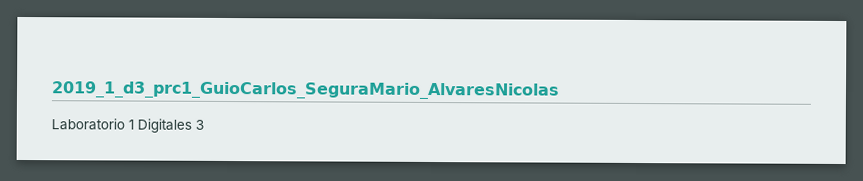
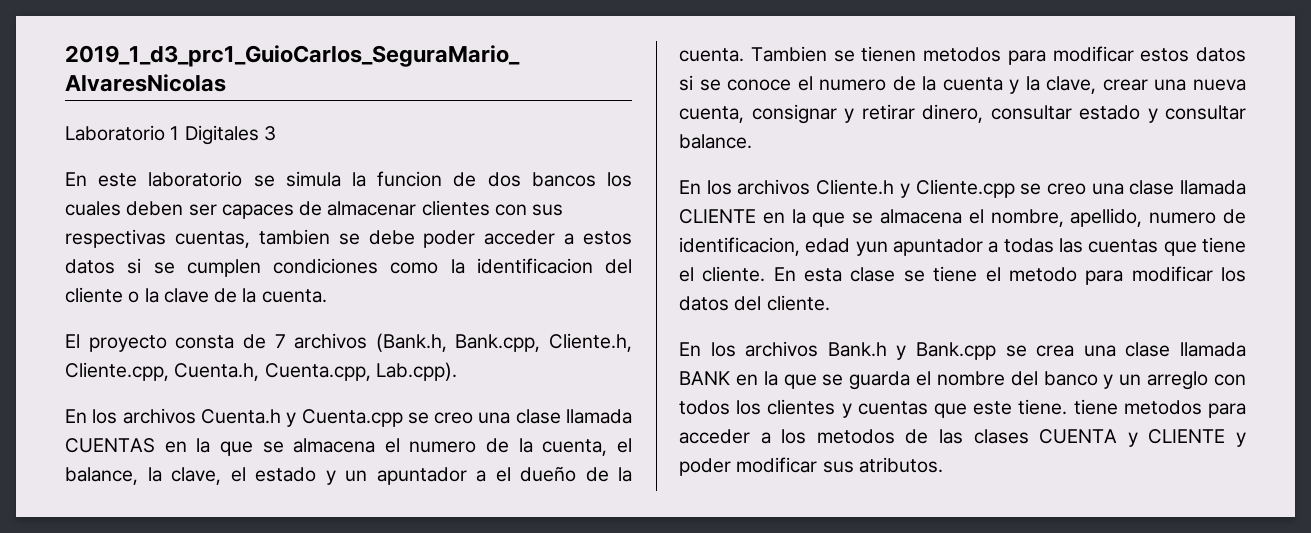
(204, 124) none -> [65,171,632,187] [65,200,564,219] [65,229,632,248] [65,258,632,277] [65,287,327,303] [65,333,632,352] [65,362,457,381] [65,408,633,427] [65,438,632,456] [65,466,632,485] [679,46,1246,65] [679,75,1246,94] [679,104,1246,124] [679,134,752,149] [679,179,1246,198] [679,208,1246,227] [679,237,1246,256] [679,266,1246,285] [679,295,830,311] [679,341,1246,360] [679,371,1246,390] [679,399,1246,418] [679,429,1246,447] [679,457,943,476] // En este laboratorio se simula la funcion de dos bancos los cuales deben ser capaces de almacenar clientes con sus respectivas cuentas, tambien se debe poder acceder a estos datos si se cumplen condiciones como la identificacion del cliente o la clave de la cuenta. // El proyecto consta de 7 archivos (Bank.h, Bank.cpp, Cliente.h, Cliente.cpp, Cuenta.h, Cuenta.cpp, Lab.cpp). // En los archivos Cuenta.h y Cuenta.cpp se creo una clase llamada CUENTAS en la que se almacena el numero de la cuenta, el balance, la clave, el estado y un apuntador a el dueño de la cuenta. Tambien se tienen metodos para modificar estos datos si se conoce el numero de la cuenta y la clave, crear una nueva cuenta, consignar y retirar dinero, consultar estado y consultar balance. // En los archivos Cliente.h y Cliente.cpp se creo una clase llamada CLIENTE en la que se almacena el nombre, apellido, numero de identificacion, edad yun apuntador a todas las cuentas que tiene el cliente. En esta clase se tiene el metodo para modificar los datos del cliente. // En los archivos Bank.h y Bank.cpp se crea una clase llamada BANK en la que se guarda el nombre del banco y un arreglo con todos los clientes y cuentas que este tiene. tiene metodos para acceder a los metodos de las clases CUENTA y CLIENTE y poder modificar sus atributos.

